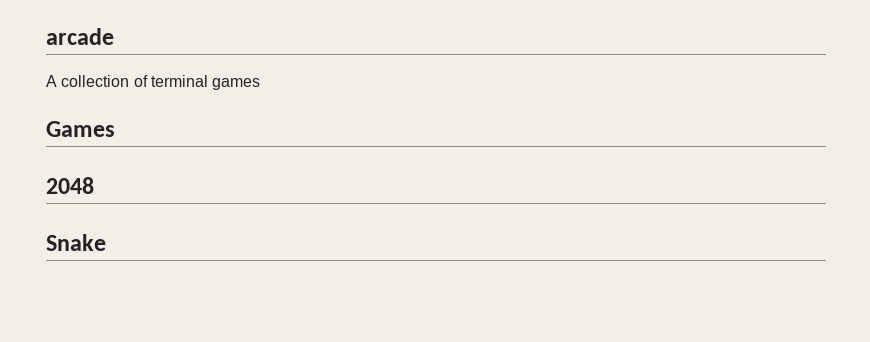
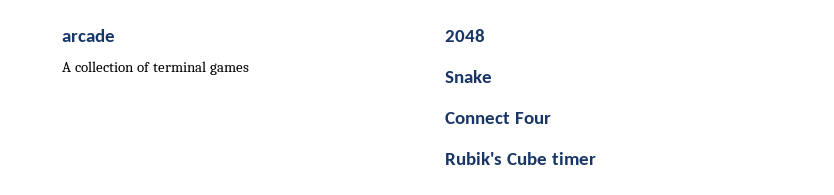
[46,121,115,137] // Games -> (249, 69) none
(106, 242) none -> [445,112,552,124] [445,152,597,165] // Connect Four // Rubik's Cube timer

